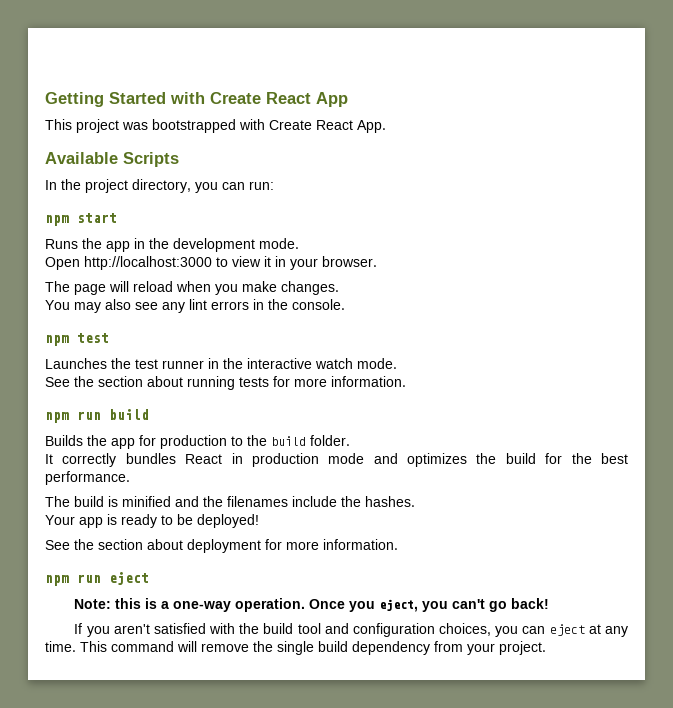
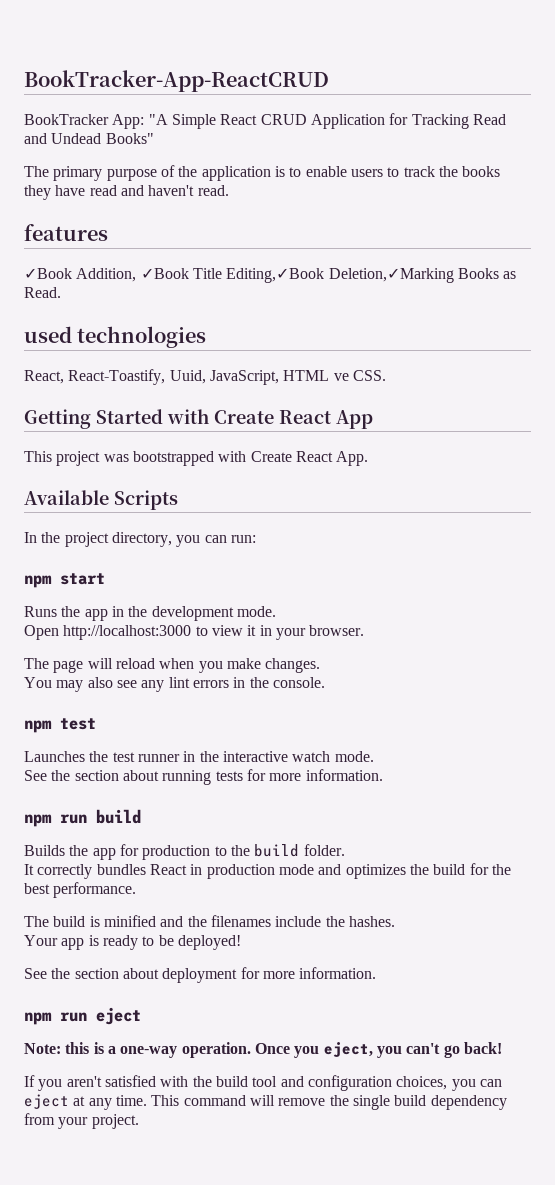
(45, 99) none -> [24,70,329,92] [24,113,506,129] [24,133,154,144] [24,165,501,181] [24,185,229,200] [24,224,108,241] [24,268,517,283] [24,287,61,298] [24,326,207,348] [24,369,386,385] BookTracker-App-ReactCRUD // BookTracker App: "A Simple React CRUD Application for Tracking Read and Undead Books" // The primary purpose of the application is to enable users to track the books they have read and haven't read. // features // ✓Book Addition, ✓Book Title Editing,✓Book Deletion,✓Marking Books as Read. // used technologies // React, React-Toastify, Uuid, JavaScript, HTML ve CSS. //

